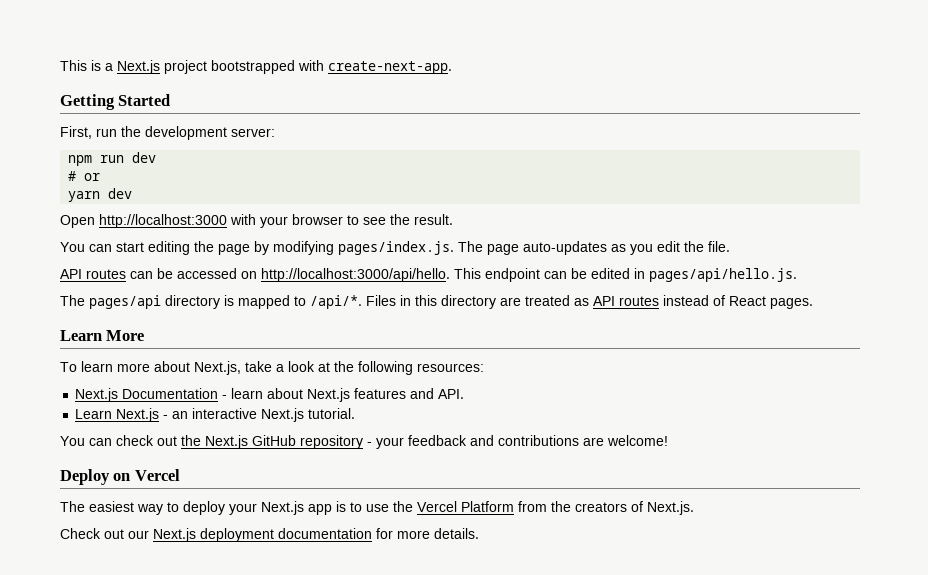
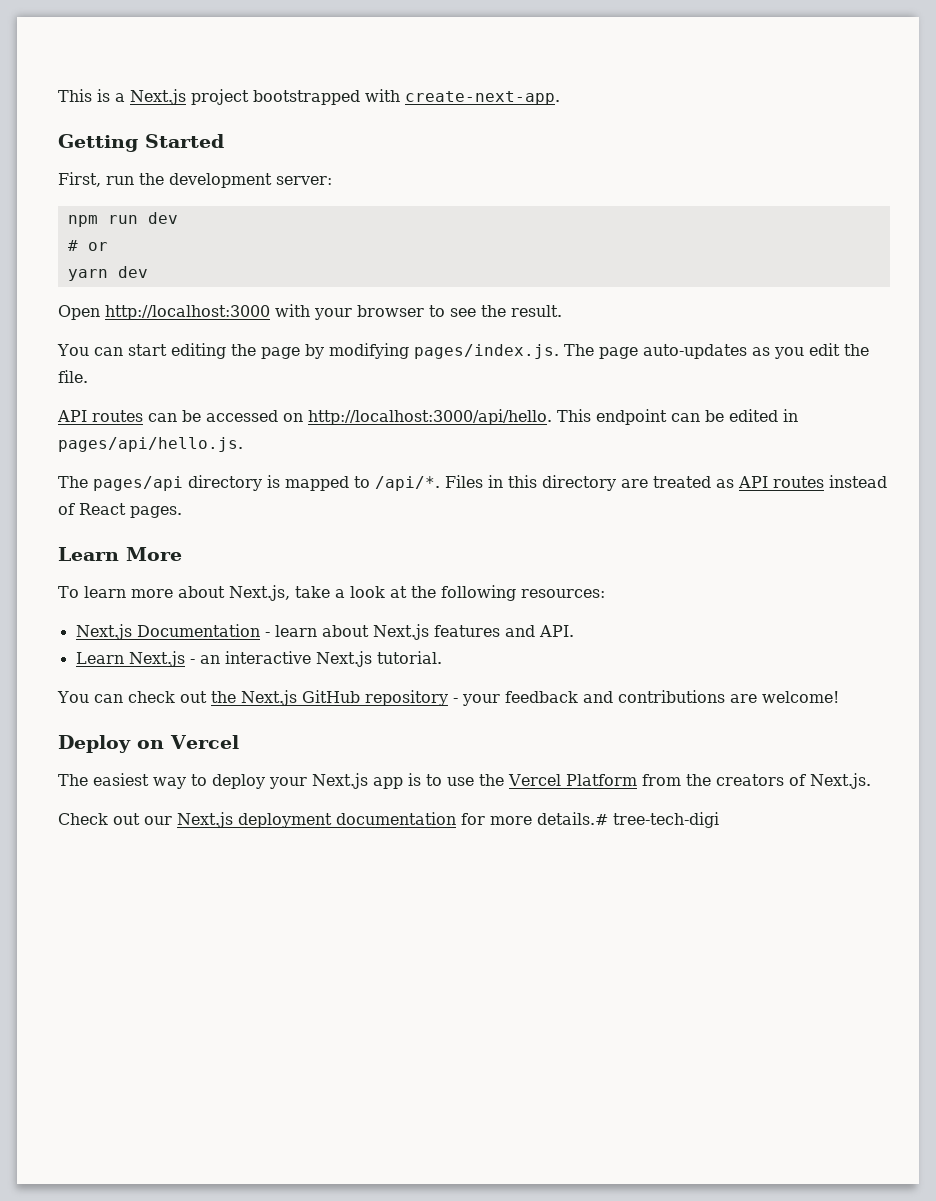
[434,528,479,539] details. -> [537,812,719,828] details.# tree-tech-digi

